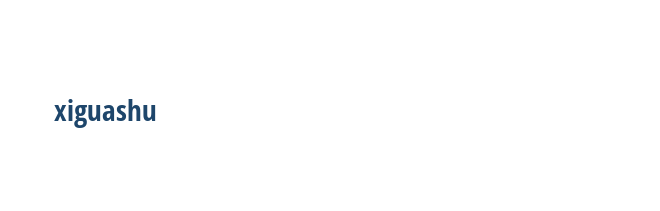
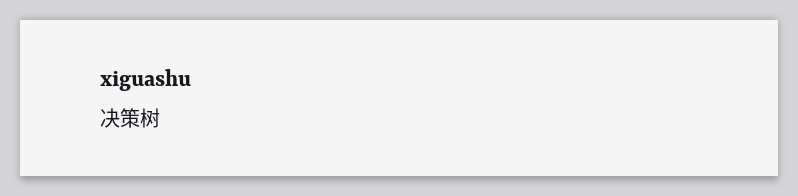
(157, 113) none -> [100,108,160,128] // 决策树

